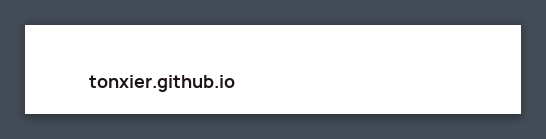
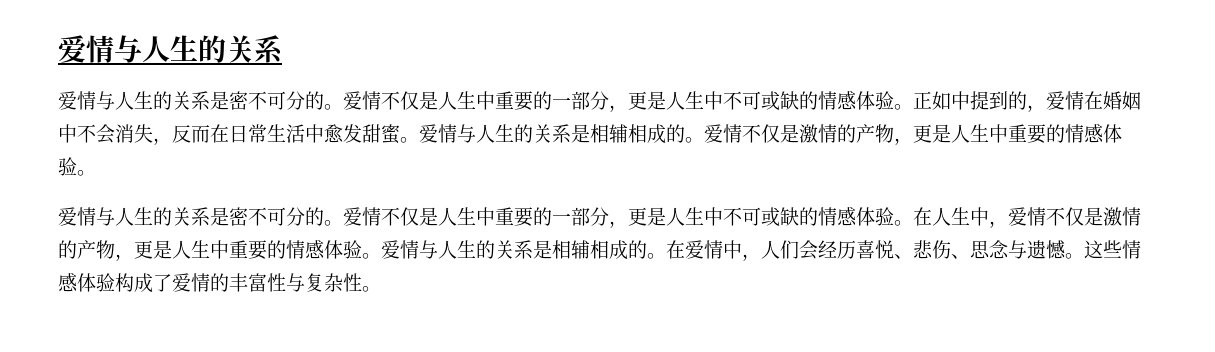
[89,75,235,92] tonxier.github.io -> [57,35,283,64] [58,91,1141,112] [58,124,1122,145] [58,157,96,176] [58,207,1141,228] [58,240,1141,261] [58,273,381,293] 爱情与人生的关系 // 爱情与人生的关系是密不可分的。爱情不仅是人生中重要的一部分，更是人生中不可或缺的情感体验。正如中提到的，爱情在婚姻中不会消失，反而在日常生活中愈发甜蜜。爱情与人生的关系是相辅相成的。爱情不仅是激情的产物，更是人生中重要的情感体验。 // 爱情与人生的关系是密不可分的。爱情不仅是人生中重要的一部分，更是人生中不可或缺的情感体验。在人生中，爱情不仅是激情的产物，更是人生中重要的情感体验。爱情与人生的关系是相辅相成的。在爱情中，人们会经历喜悦、悲伤、思念与遗憾。这些情感体验构成了爱情的丰富性与复杂性。

